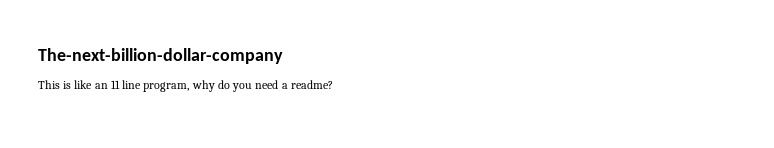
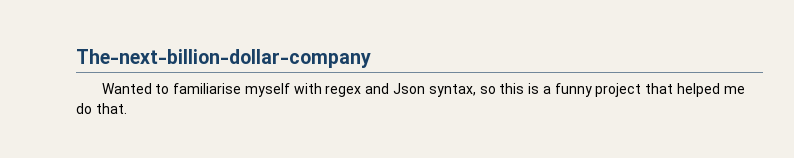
[38,80,333,92] This is like an 11 line program, why do you need a readme? -> [101,83,745,97] [76,103,127,114] Wanted to familiarise myself with regex and Json syntax, so this is a funny project that helped me do that.

